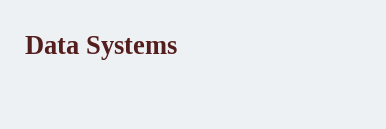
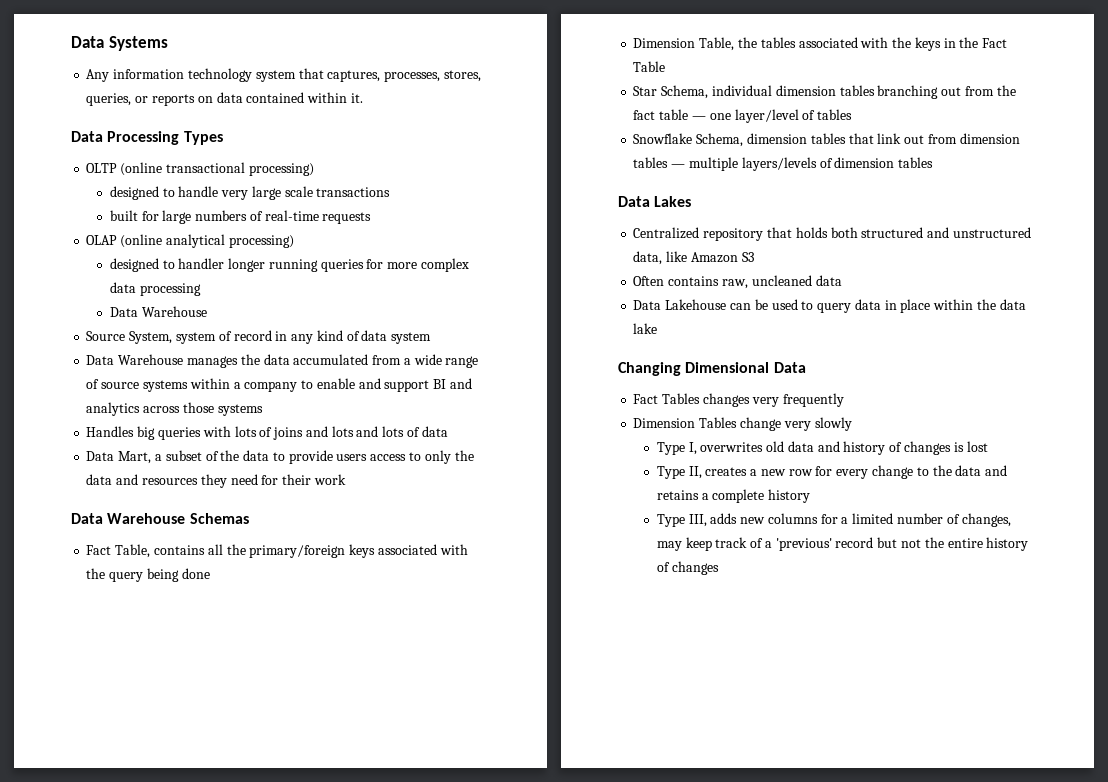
(178, 48) none -> [86,68,481,82] [86,92,363,106] [71,131,223,145] [86,162,314,176] [109,186,391,200] [109,210,372,224] [86,234,294,248] [109,258,469,272] [109,282,201,296] [109,306,207,317] [86,330,432,344] [86,354,479,368] [86,378,472,392] [86,402,263,416] [86,426,448,440] [86,450,474,464] [86,474,346,488] [71,513,249,524] [86,544,468,558] [86,568,210,582] [633,37,1008,51] [633,61,666,72] [633,85,1016,99] [633,109,853,123] [633,133,1020,147] [633,157,934,171] [618,196,692,207] [633,227,1031,241] [633,251,754,265] [633,275,842,289] [633,299,1026,313] [633,323,658,334] [618,362,806,376] [633,393,844,407] [633,417,852,431] [656,441,988,455] [656,465,1008,479] [656,489,811,503] [656,513,1011,527] [656,537,1029,551] [656,561,719,575] // Any information technology system that captures, processes, stores, queries, or reports on data contained within it. // Data Processing Types // OLTP (online transactional processing) // designed to handle very large scale transactions // built for large numbers of real-time requests // OLAP (online analytical processing) // designed to handler longer running queries for more complex data processing // Data Warehouse // Source System, system of record in any kind of data system // Data Warehouse manages the data accumulated from a wide range of source systems within a company to enable and support BI and analytics across those systems // Handles big queries with lots of joins and lots and lots of data // Data Mart, a subset of the data to provide users access to only the data and resources they need for their work // Data Warehouse Schemas // Fact Table, contains all the primary/foreign keys associated with the query being done // Dimension Table, the tables associated with the keys in the Fact Table // Star Schema, individual dimension tables branching out from the fact table — one layer/level of tables // Snowflake Schema, dimension tables that link out from dimension tables — multiple layers/levels of dimension tables // Data Lakes // Centralized repository that holds both structured and unstructured data, like Amazon S3 // Often contains raw, uncleaned data // Data Lakehouse can be used to query data in place within the data lake // Changing Dimensional Data // Fact Tables changes very frequently // Dimension Tables change very slowly // Type I, overwrites old data and history of changes is lost // Type II, creates a new row for every change to the data and retains a complete history // Type III, adds new columns for a limited number of changes, may keep track of a 'previous' record but not the entire history of changes

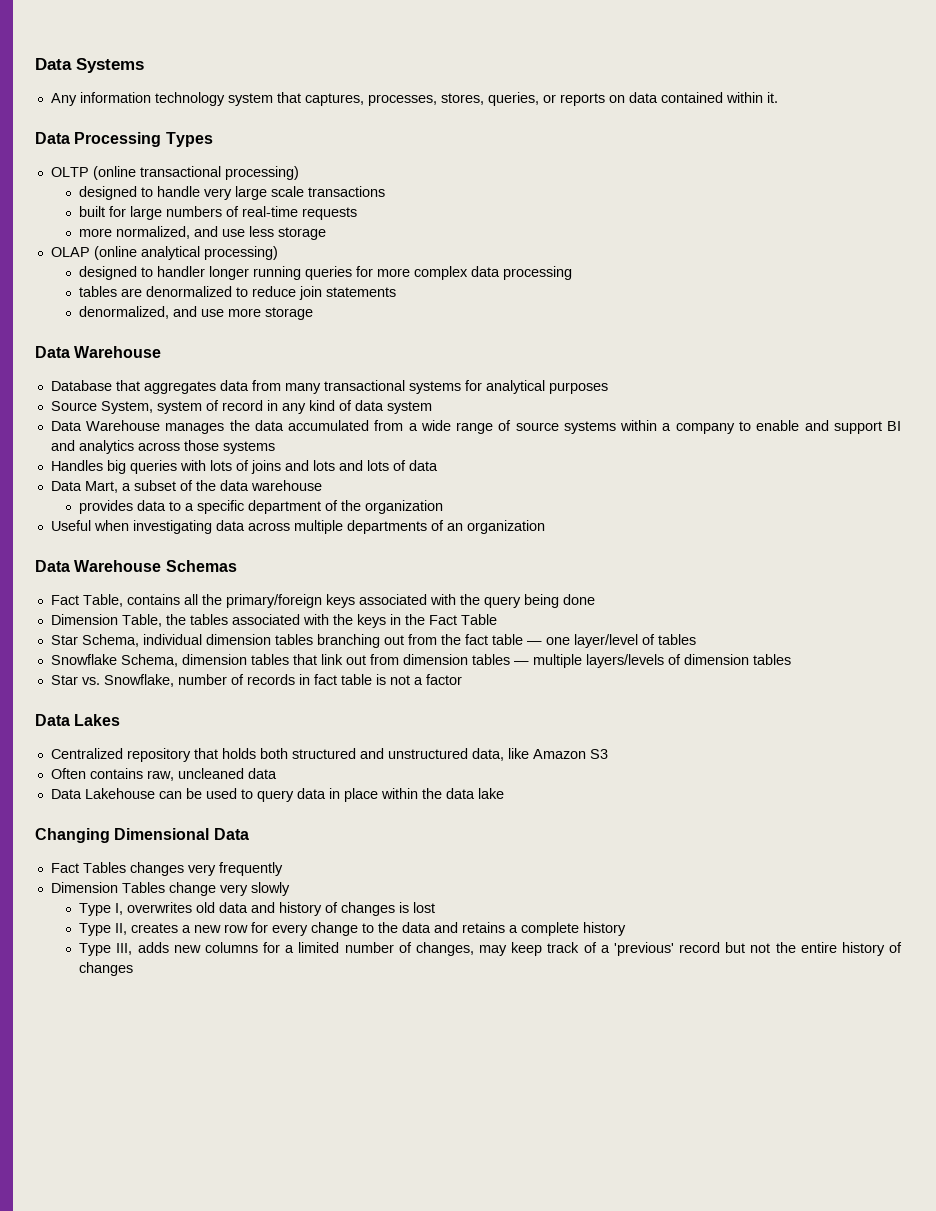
(372, 218) none -> [79,226,327,240] // more normalized, and use less storage
[109,306,207,317] Data Warehouse -> [79,286,397,300] [79,306,314,320] [35,346,162,358] [50,380,608,394] tables are denormalized to reduce join statements // denormalized, and use more storage // Data Warehouse // Database that aggregates data from many transactional systems for analytical purposes
[272,450,474,464] [86,474,346,488] to provide users access to only the data and resources they need for their work -> [250,480,322,491] [79,500,444,514] [50,520,545,534] warehouse // provides data to a specific department of the organization // Useful when investigating data across multiple departments of an organization
(934, 162) none -> [50,674,462,687] // Star vs. Snowflake, number of records in fact table is not a factor

